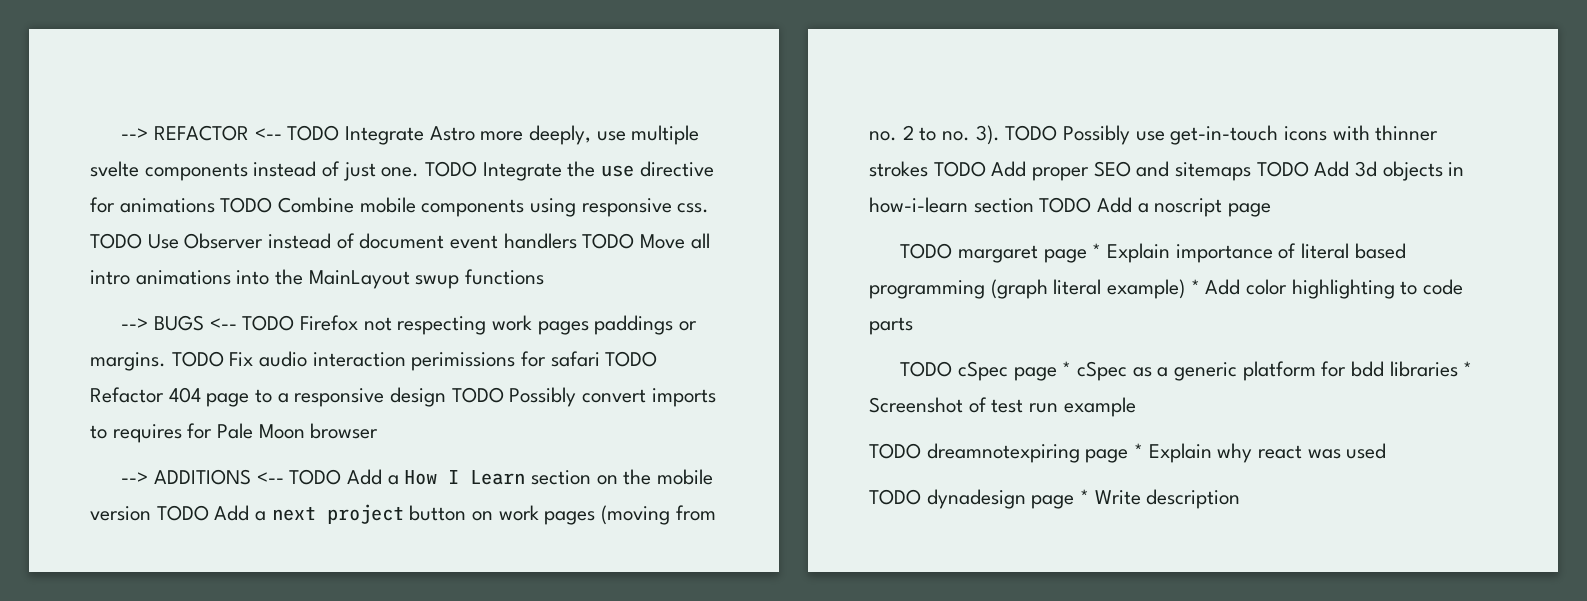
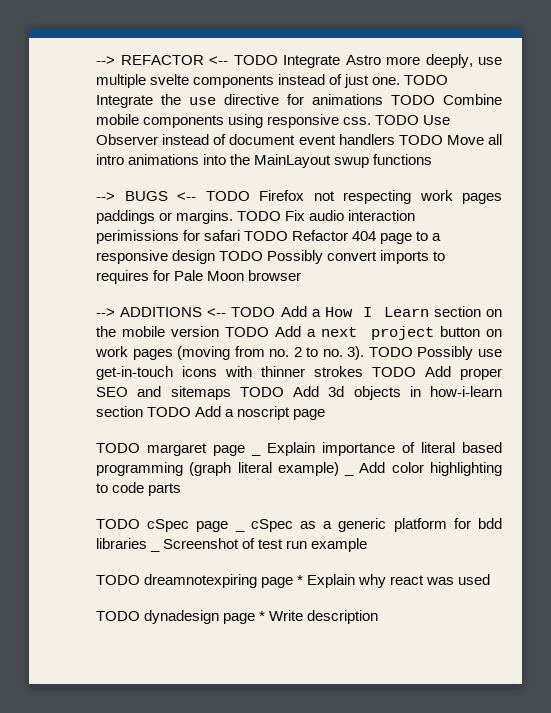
[1092,243,1102,258] * -> [251,453,261,456] _
[1190,279,1200,294] * -> [344,473,355,476] _
[1062,361,1072,376] * -> [234,529,245,532] _
[1463,361,1473,376] * -> [150,549,161,552] _

